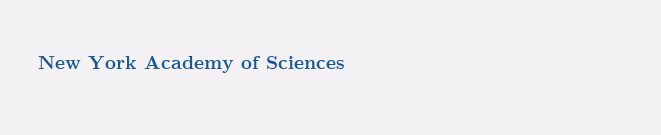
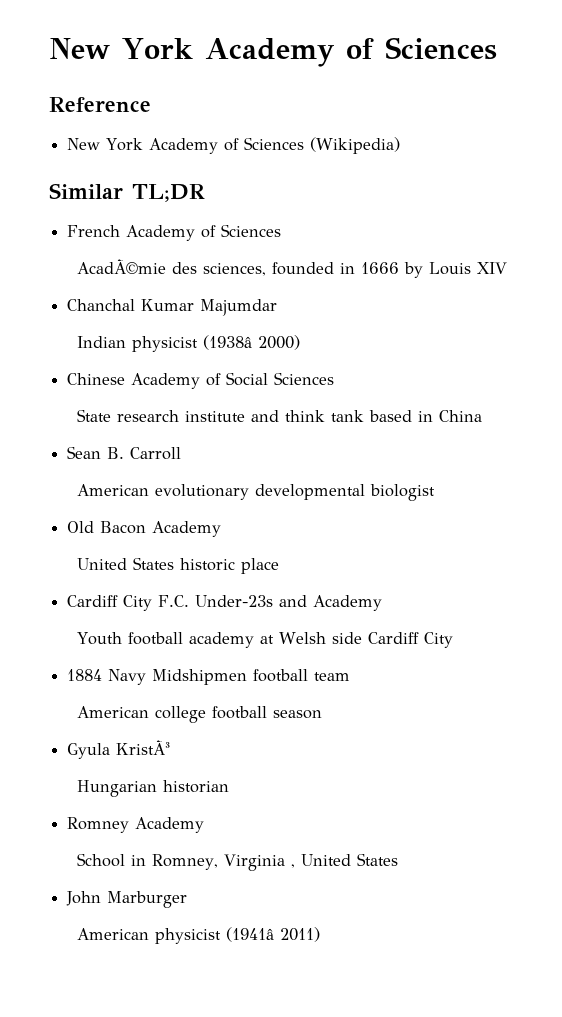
[38,56,345,73] New York Academy of Sciences -> [49,37,497,67] [49,97,151,112] [67,137,401,154] [49,183,205,202] [67,224,282,241] [76,259,507,278] [67,299,278,316] [76,335,300,352] [67,372,335,389] [76,409,482,422] [67,446,182,460] [76,484,435,501] [67,521,222,537] [76,557,279,574] [67,595,383,611] [76,632,453,648] [67,669,351,685] [76,706,322,723] [67,740,171,759] [76,780,229,797] [67,817,205,833] [76,853,398,871] [66,891,188,908] [76,927,320,944] New York Academy of Sciences // Reference // New York Academy of Sciences (Wikipedia) // Similar TL;DR // French Academy of Sciences // AcadÃ©mie des sciences, founded in 1666 by Louis XIV // Chanchal Kumar Majumdar // Indian physicist (1938â 2000) // Chinese Academy of Social Sciences // State research institute and think tank based in China // Sean B. Carroll // American evolutionary developmental biologist // Old Bacon Academy // United States historic place // Cardiff City F.C. Under-23s and Academy // Youth football academy at Welsh side Cardiff City // 1884 Navy Midshipmen football team // American college football season // Gyula KristÃ³ // Hungarian historian // Romney Academy // School in Romney, Virginia , United States // John Marburger // American physicist (1941â 2011)

